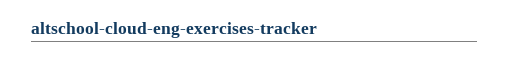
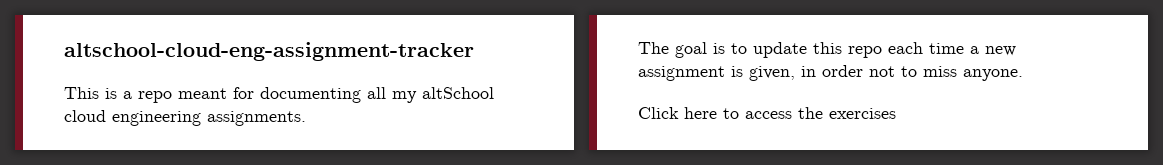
[31,22,317,38] altschool-cloud-eng-exercises-tracker -> [64,42,474,61] [64,87,494,103] [64,110,306,126] [638,42,1016,58] [638,65,1023,81] [638,107,896,119] altschool-cloud-eng-assignment-tracker // This is a repo meant for documenting all my altSchool cloud engineering assignments. // The goal is to update this repo each time a new assignment is given, in order not to miss anyone. // Click here to access the exercises

